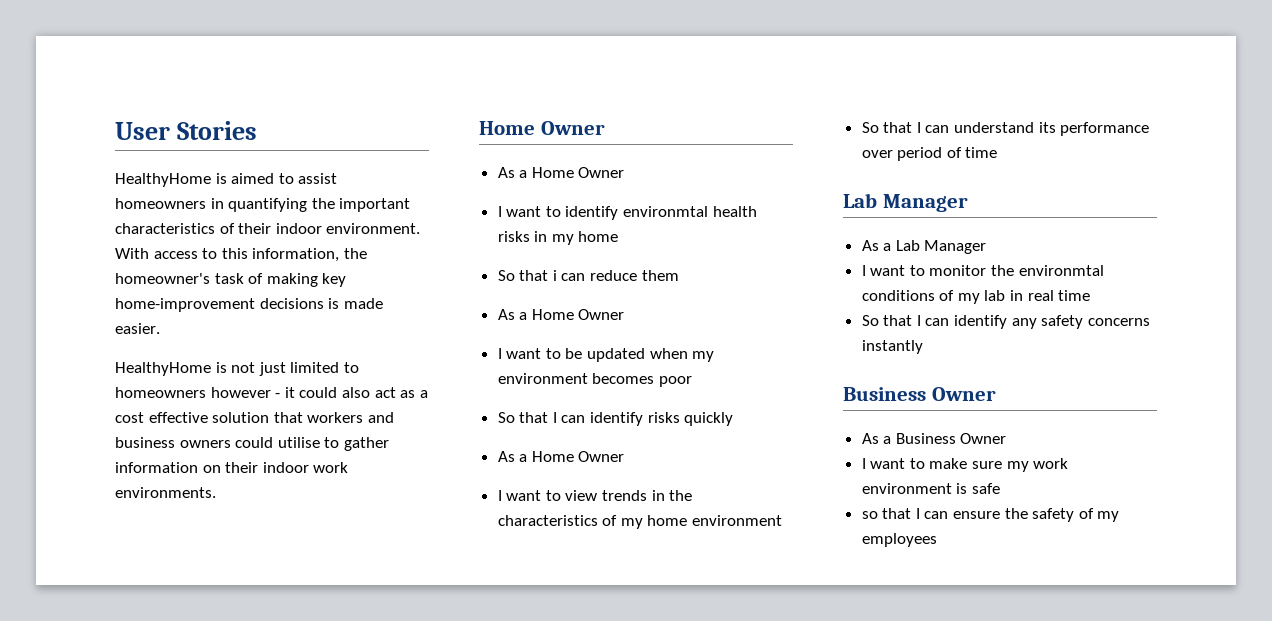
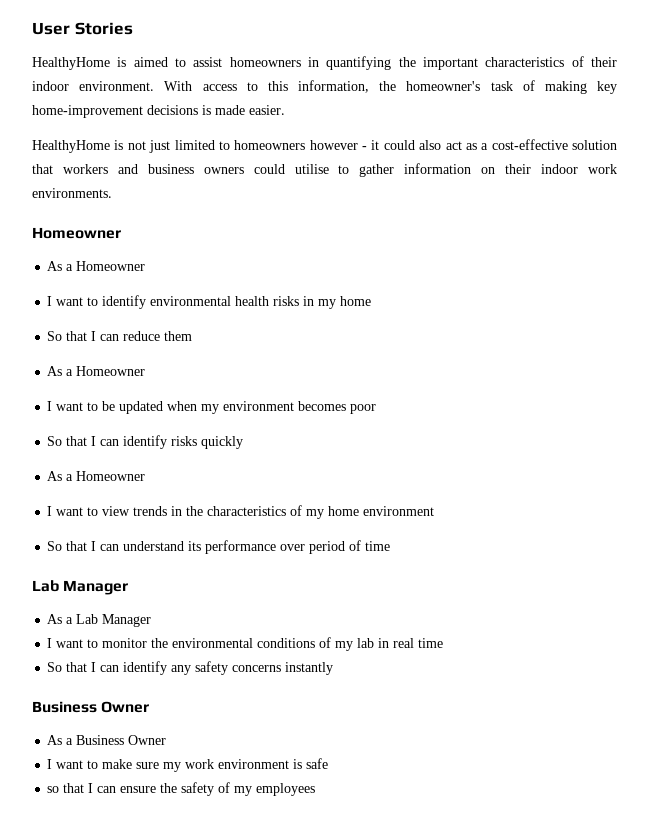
[115,412,208,423] cost effective -> [491,139,568,150] cost-effective
[479,121,605,135] [497,167,625,178] Home Owner // As a Home Owner -> [32,227,121,239] [47,261,146,271] Homeowner // As a Homeowner
[623,206,709,217] environmtal -> [150,296,232,306] environmental
[552,270,557,281] i -> [91,331,97,341] I
[531,309,625,320] Home Owner -> [76,366,146,376] Homeowner
[531,451,625,462] Home Owner -> [76,471,146,481] Homeowner
[1018,265,1104,276] environmtal -> [172,638,254,648] environmental

